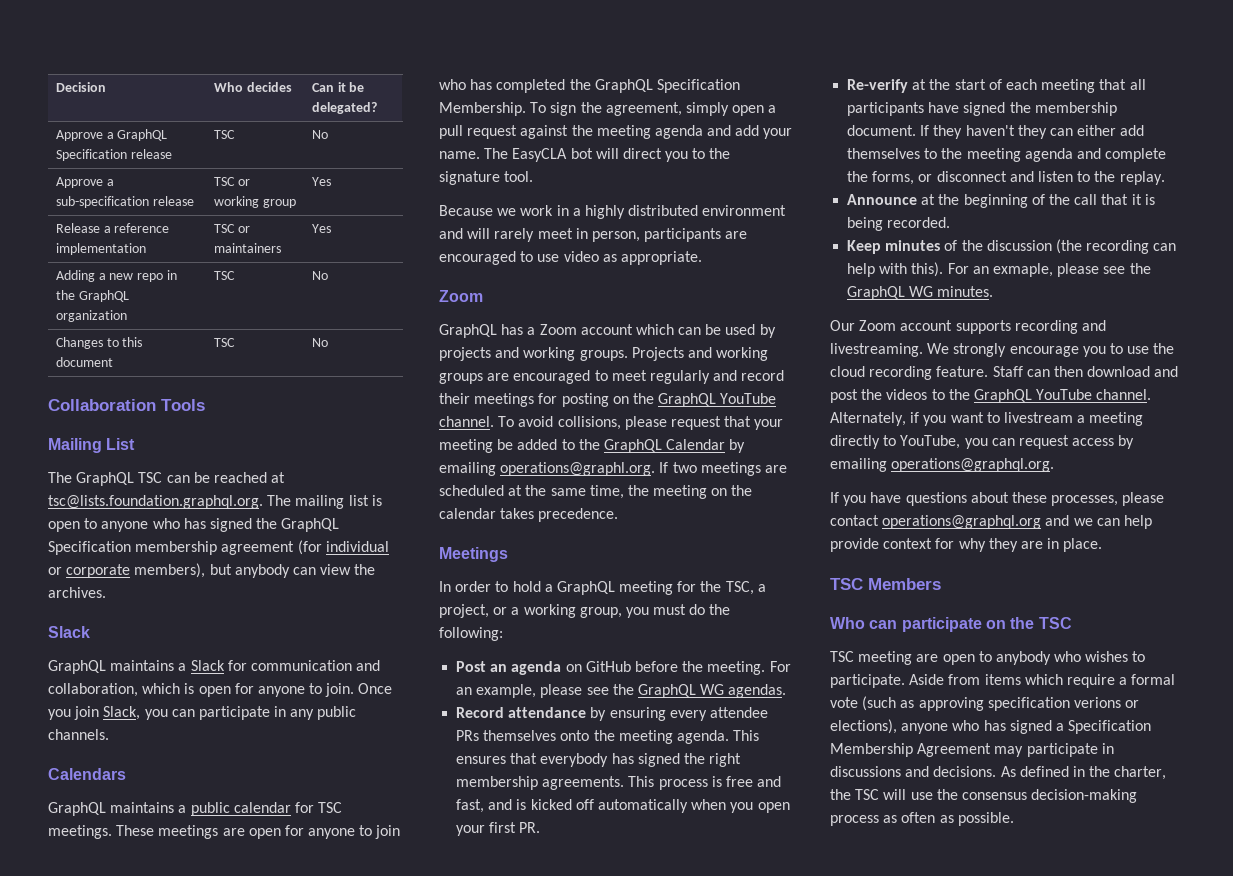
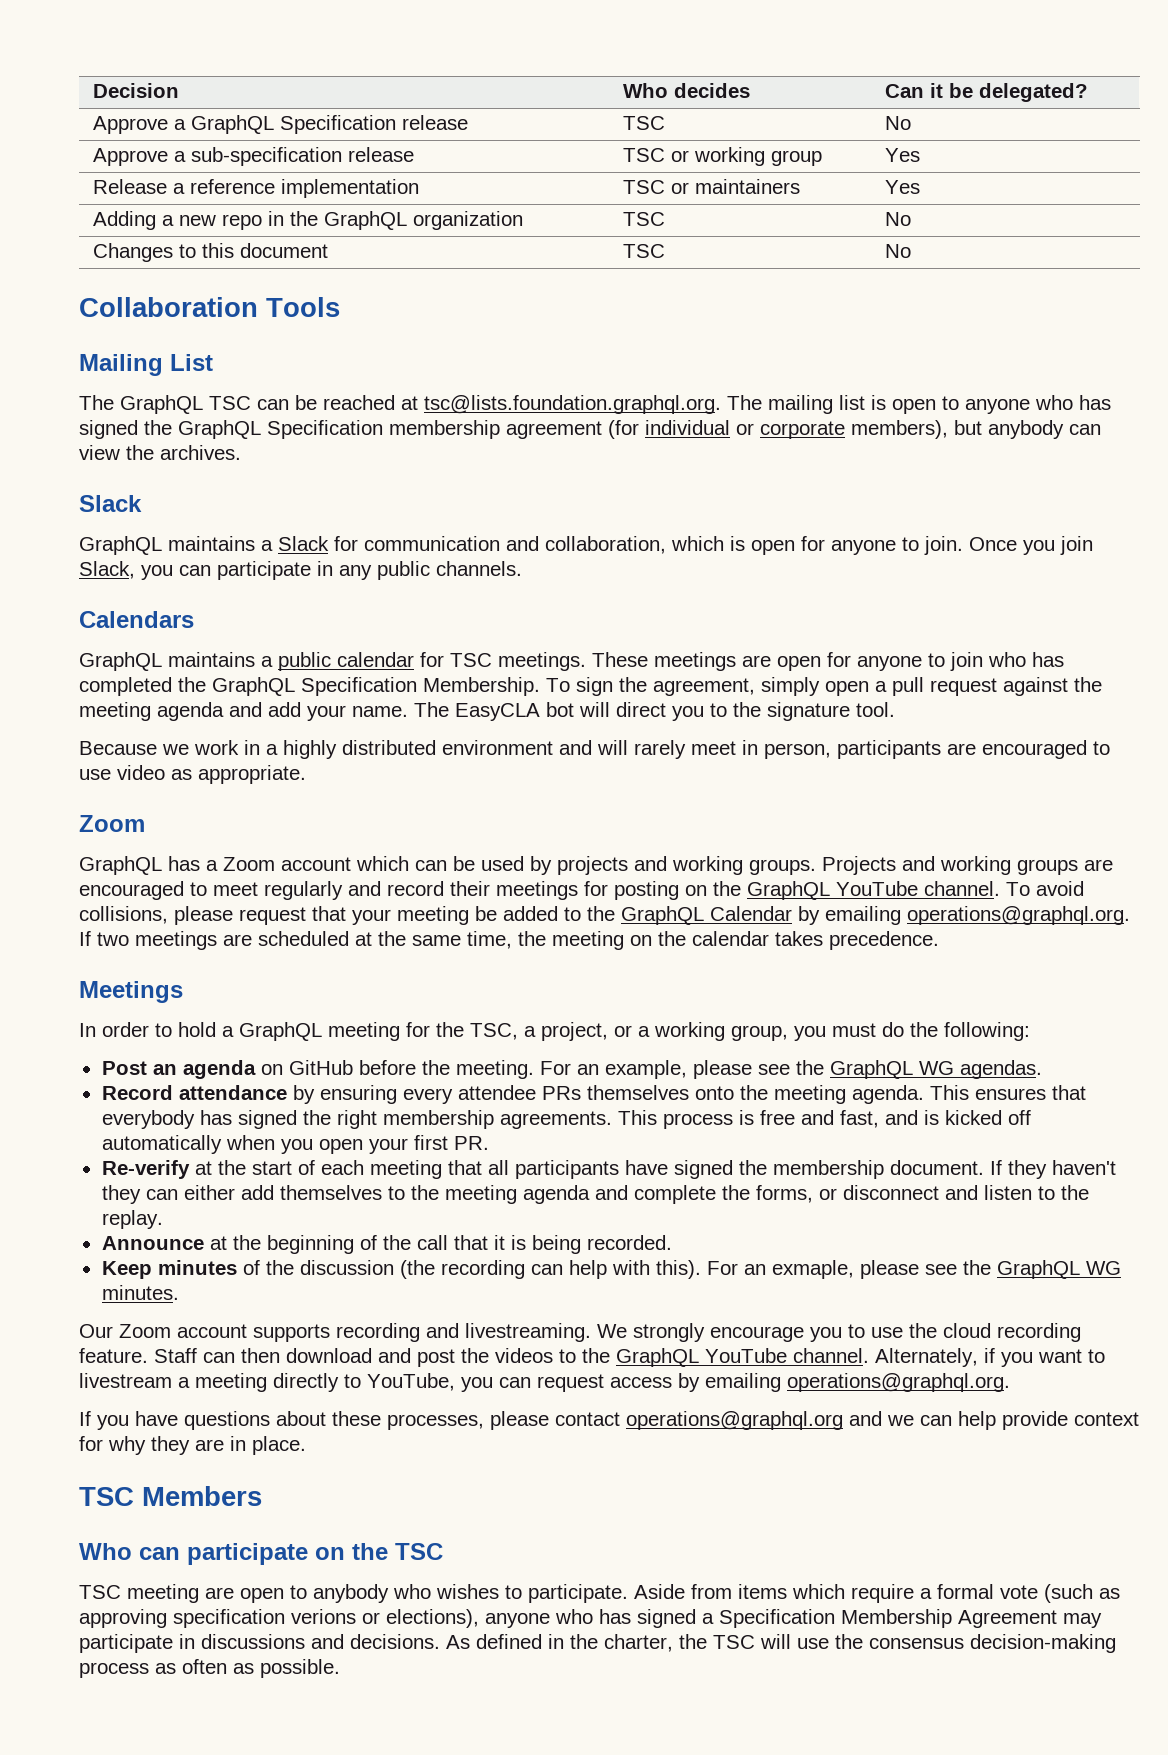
[500,462,656,476] operations@graphl.org. -> [907,906,1130,925] operations@graphql.org.

